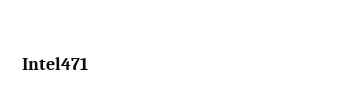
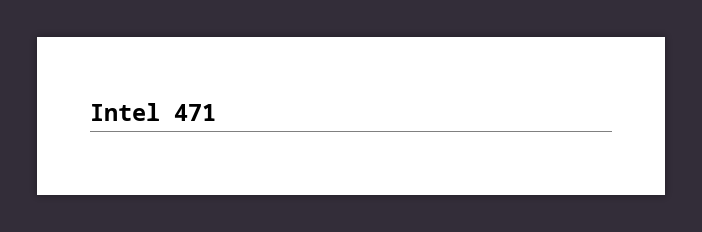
[22,57,88,70] Intel471 -> [90,103,216,121] Intel 471

